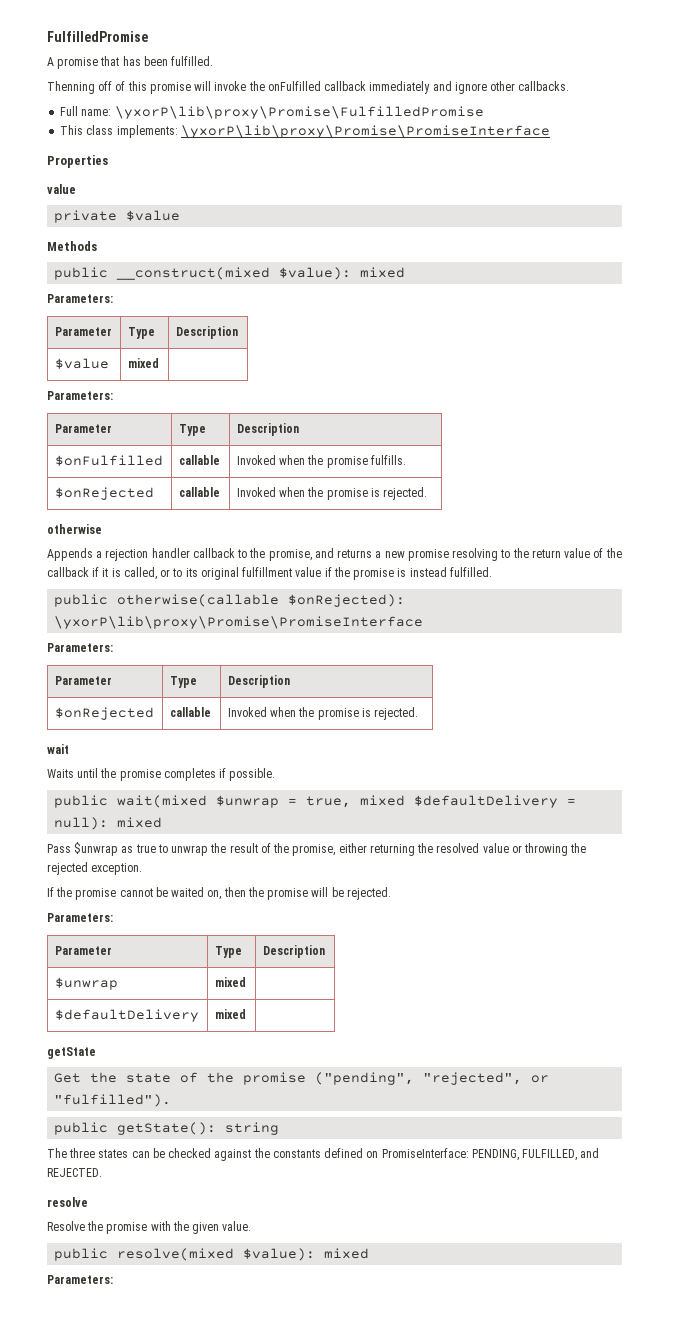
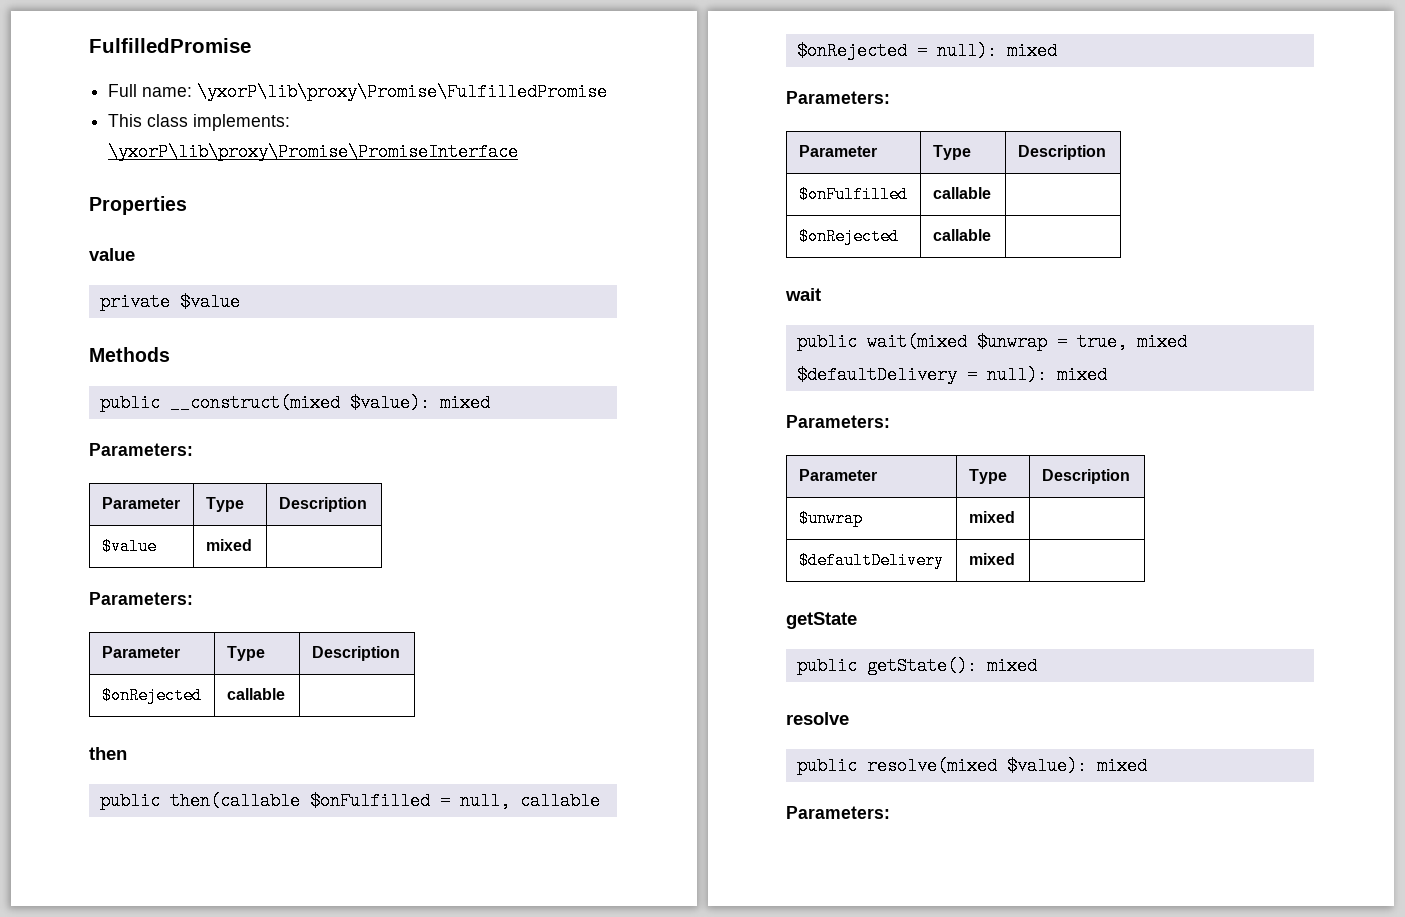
[47,56,214,69] [47,81,570,94] // A promise that has been fulfilled. // Thenning off of this promise will invoke the onFulfilled callback immediately and ignore other callbacks. -> (251, 45) none
[54,455,163,466] [178,455,220,465] [236,455,406,468] [54,487,154,500] [178,487,220,497] [236,487,428,500] [47,524,102,534] [47,548,622,561] [47,567,492,580] [54,594,406,607] [54,616,424,629] [47,643,113,652] [54,676,112,685] [169,676,197,688] [227,675,290,688] [54,707,154,720] [169,707,211,717] [227,707,419,720] [47,744,69,754] [47,768,276,781] $onFulfilled | callable | Invoked when the promise fulfills. // $onRejected | callable | Invoked when the promise is rejected. // otherwise // Appends a rejection handler callback to the promise, and returns a new promise resolving to the return value of the callback if it is called, or to its original fulfillment value if the promise is instead fulfilled. // public otherwise(callable $onRejected): \yxorP\lib\proxy\Promise\PromiseInterface // Parameters: // Parameter | Type | Description // $onRejected | callable | Invoked when the promise is rejected. // wait // Waits until the promise completes if possible. -> [101,687,202,704] [226,688,285,700] [89,747,127,760] [99,792,600,810] [796,42,1057,60] [786,91,890,104] [798,145,877,157] [932,145,971,160] [1017,145,1106,160] [798,186,908,203] [932,187,991,199] [798,228,899,245] [932,229,991,241] [785,288,821,301] $onRejected | callable | // then // public then(callable $onFulfilled = null, callable $onRejected = null): mixed // Parameters: // Parameter | Type | Description // $onFulfilled | callable | // $onRejected | callable | // wait
[47,842,587,856] [47,862,143,875] [47,887,391,900] // Pass $unwrap as true to unwrap the result of the promise, either returning the resolved value or throwing the rejected exception. // If the promise cannot be waited on, then the promise will be rejected. -> (1107, 375) none
[54,1072,550,1085] [54,1094,172,1107] [54,1122,280,1135] [47,1148,600,1161] [47,1168,102,1177] [47,1197,88,1207] [47,1221,252,1234] Get the state of the promise ("pending", "rejected", or "fulfilled"). // public getState(): string // The three states can be checked against the constants defined on PromiseInterface: PENDING, FULFILLED, and REJECTED. // resolve // Resolve the promise with the given value. -> [796,657,1037,675] [786,712,849,725] public getState(): mixed // resolve

